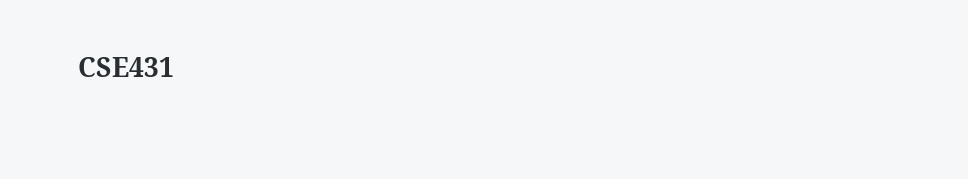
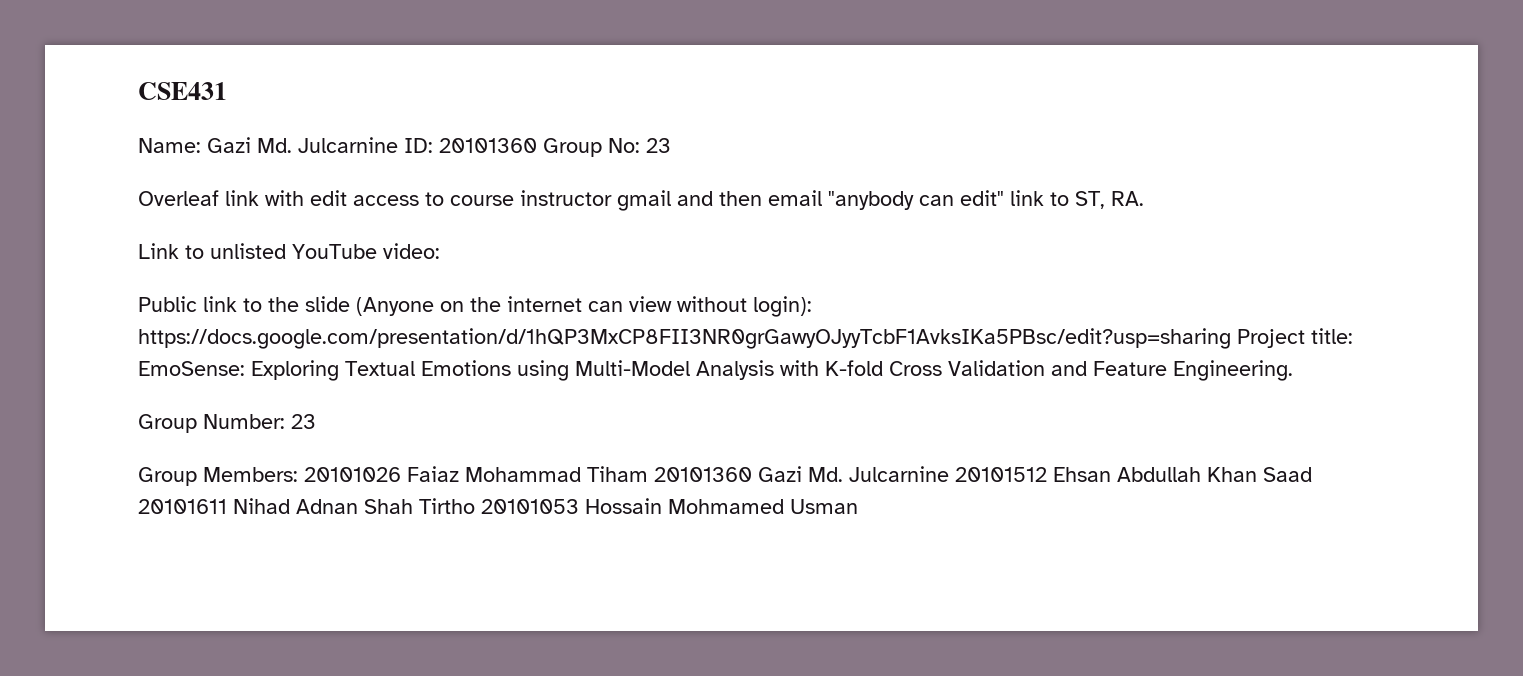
(174, 67) none -> [138,137,671,157] [138,190,1144,211] [138,243,440,259] [138,296,812,317] [138,328,1353,349] [138,360,1293,381] [138,414,316,433] [138,466,1312,486] [138,498,858,514] // Name: Gazi Md. Julcarnine ID: 20101360 Group No: 23 // Overleaf link with edit access to course instructor gmail and then email "anybody can edit" link to ST, RA. // Link to unlisted YouTube video: // Public link to the slide (Anyone on the internet can view without login): https://docs.google.com/presentation/d/1hQP3MxCP8FII3NR0grGawyOJyyTcbF1AvksIKa5PBsc/edit?usp=sharing Project title: EmoSense: Exploring Textual Emotions using Multi-Model Analysis with K-fold Cross Validation and Feature Engineering. // Group Number: 23 // Group Members: 20101026 Faiaz Mohammad Tiham 20101360 Gazi Md. Julcarnine 20101512 Ehsan Abdullah Khan Saad 20101611 Nihad Adnan Shah Tirtho 20101053 Hossain Mohmamed Usman

